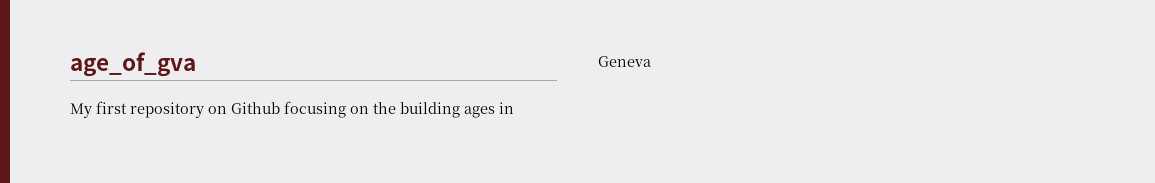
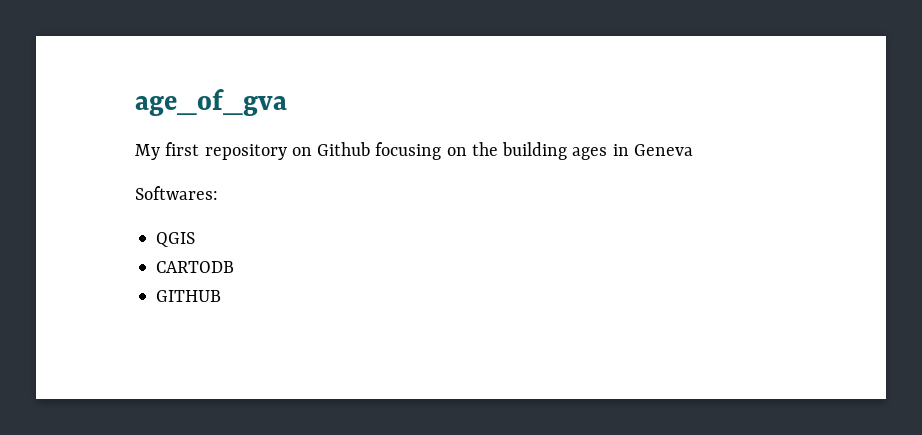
(651, 61) none -> [135,186,218,200] [156,232,196,247] [156,261,235,273] [156,290,222,302] // Softwares: // QGIS // CARTODB // GITHUB

